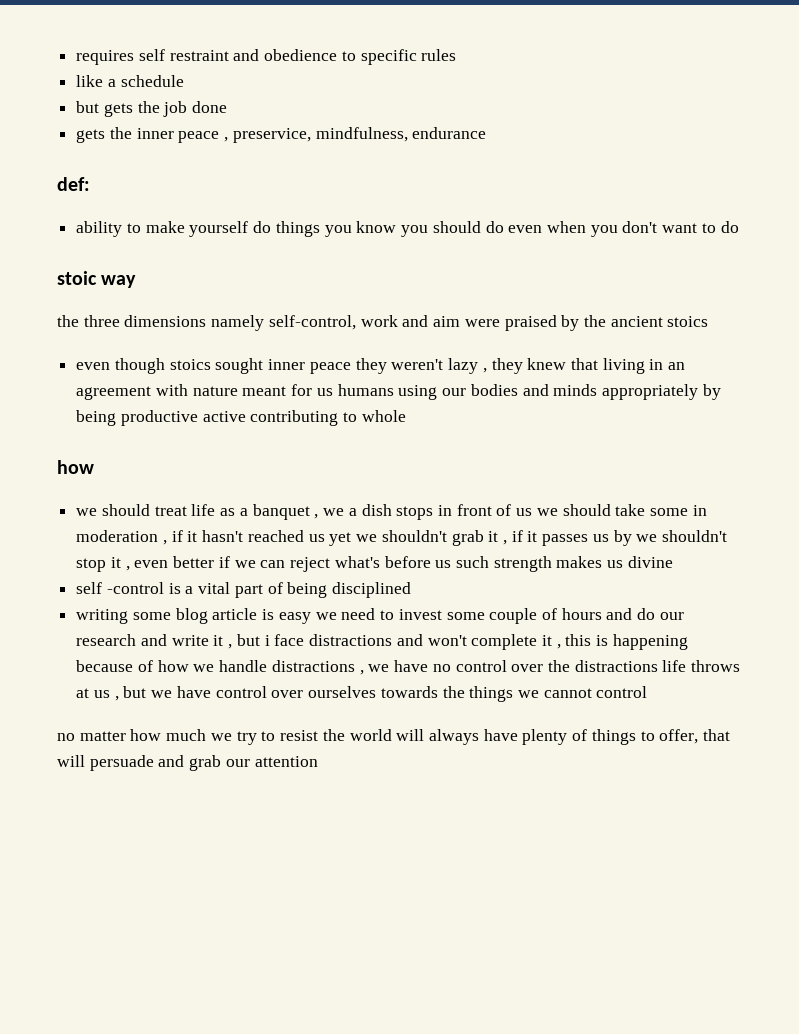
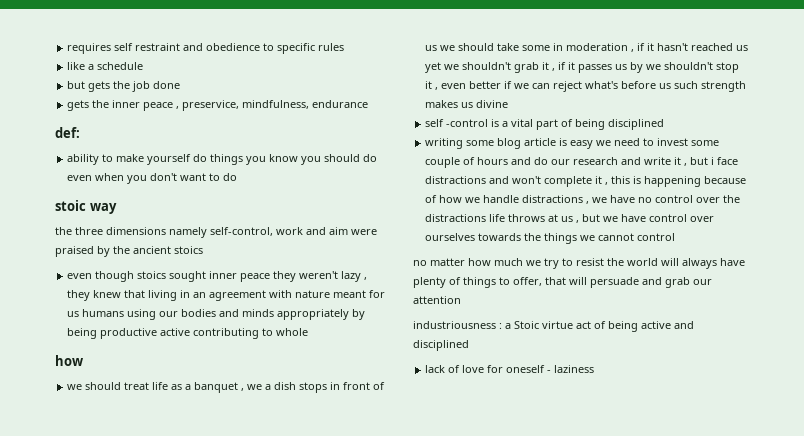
(318, 761) none -> [413,321,694,332] [413,340,469,351] [425,365,595,373] // industriousness : a Stoic virtue act of being active and disciplined // lack of love for oneself - laziness

